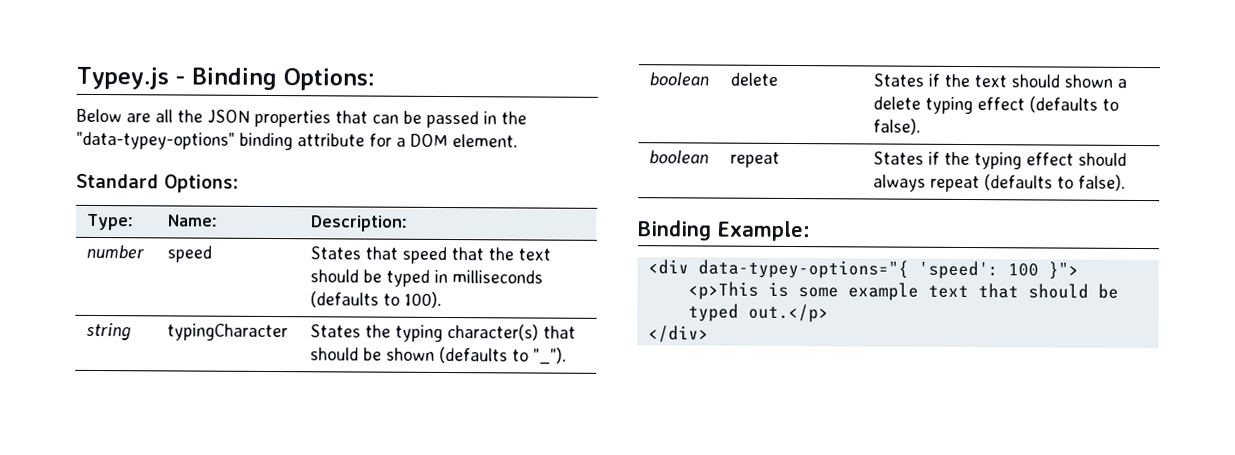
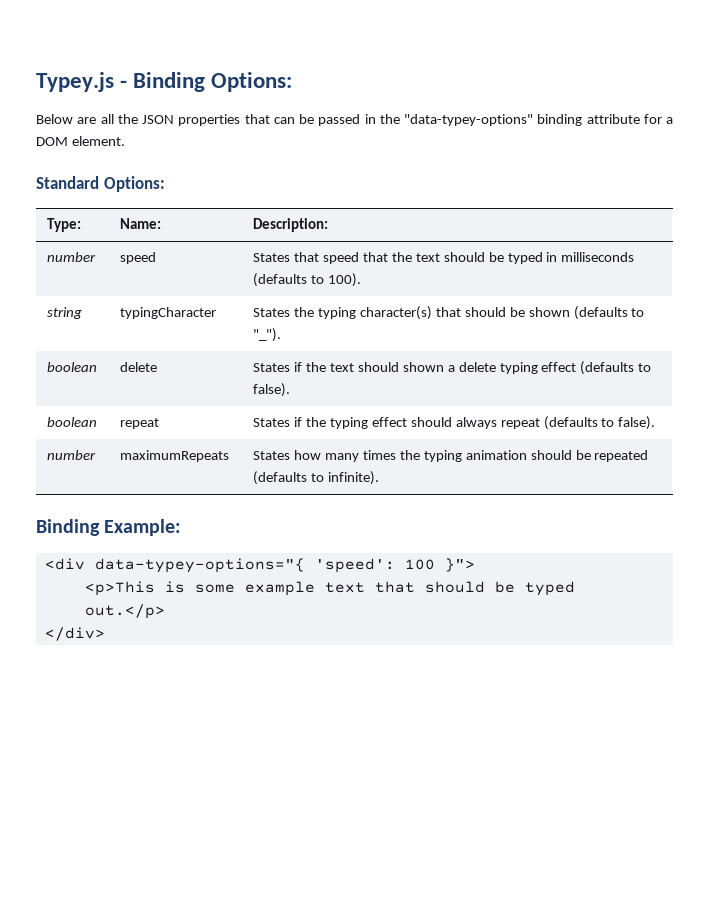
(1126, 182) none -> [47,450,97,460] [120,450,230,462] [253,450,649,462] [253,471,380,485] // number | maximumRepeats | States how many times the typing animation should be repeated (defaults to infinite).

